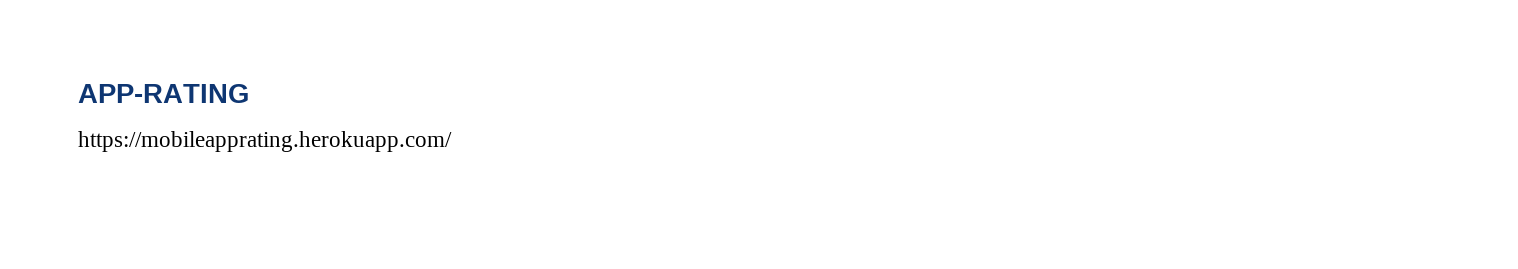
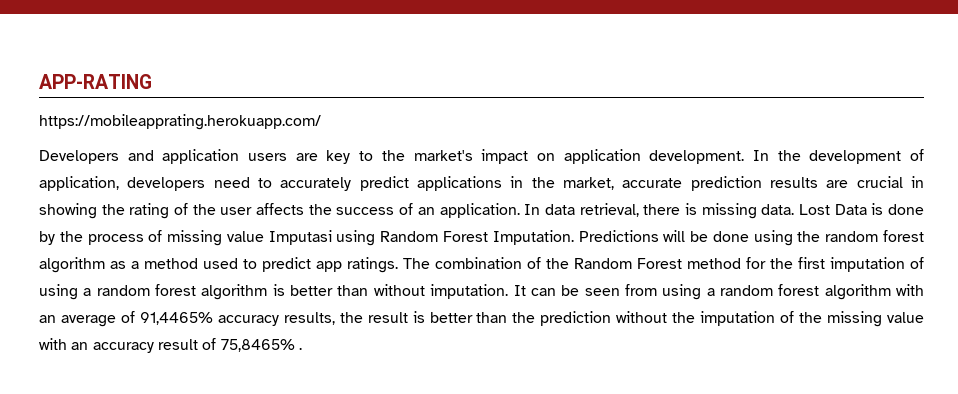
(452, 141) none -> [39,149,924,164] [39,176,925,191] [39,203,924,219] [39,230,925,246] [39,257,924,273] [39,284,925,300] [39,311,924,327] [39,338,302,353] // Developers and application users are key to the market's impact on application development. In the development of application, developers need to accurately predict applications in the market, accurate prediction results are crucial in showing the rating of the user affects the success of an application. In data retrieval, there is missing data. Lost Data is done by the process of missing value Imputasi using Random Forest Imputation. Predictions will be done using the random forest algorithm as a method used to predict app ratings. The combination of the Random Forest method for the first imputation of using a random forest algorithm is better than without imputation. It can be seen from using a random forest algorithm with an average of 91,4465% accuracy results, the result is better than the prediction without the imputation of the missing value with an accuracy result of 75,8465% .

